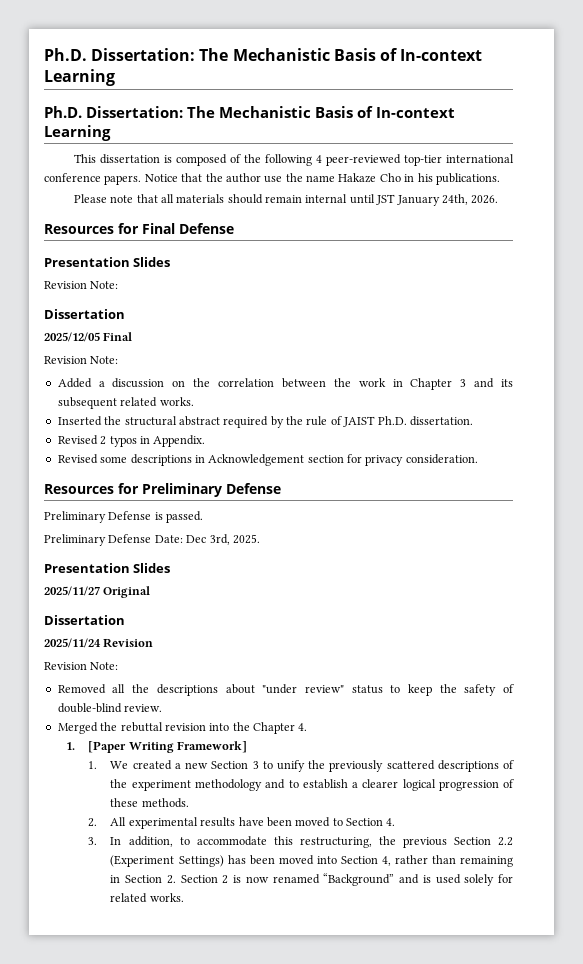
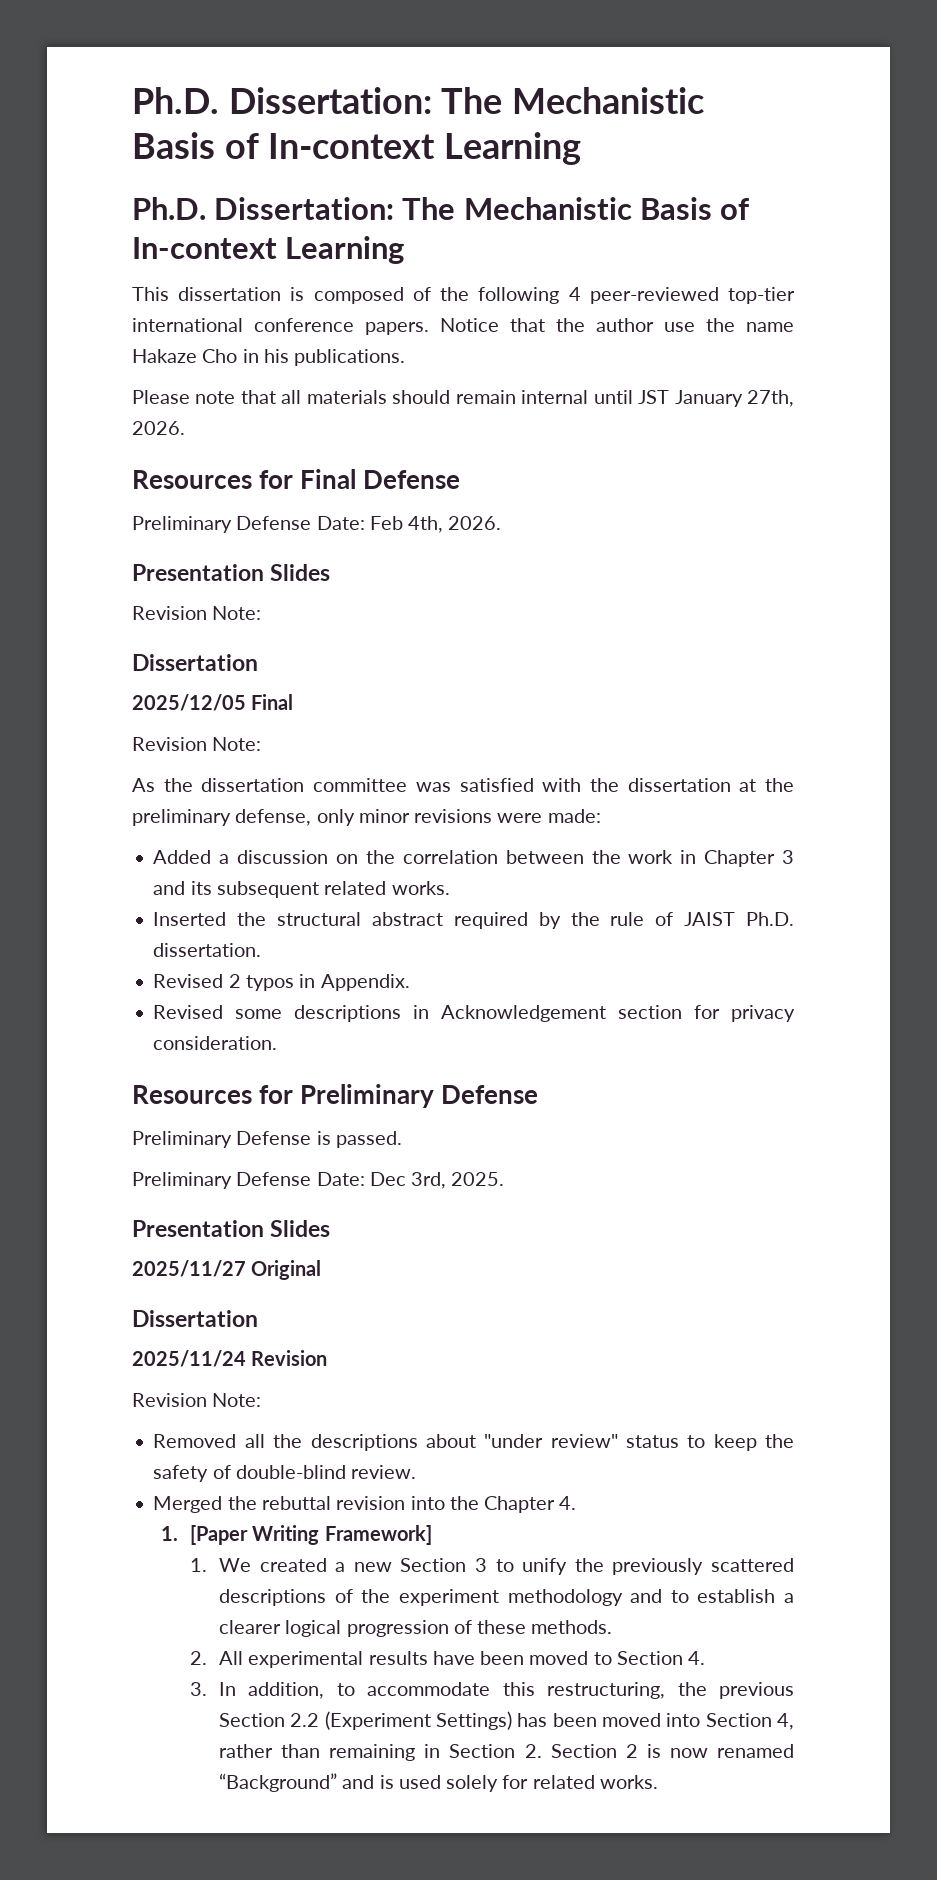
[441,194,468,205] 24th, -> [747,390,794,407] 27th,
(234, 228) none -> [132,516,502,533] // Preliminary Defense Date: Feb 4th, 2026.
(119, 360) none -> [132,778,794,792] [132,809,601,826] // As the dissertation committee was satisfied with the dissertation at the preliminary defense, only minor revisions were made:

